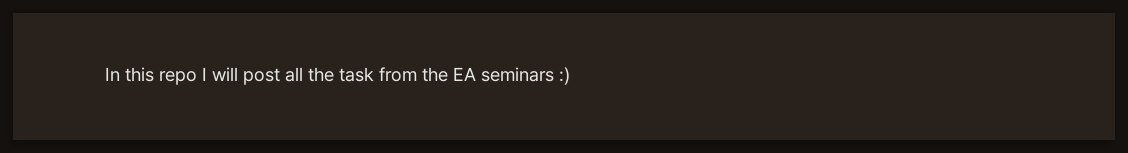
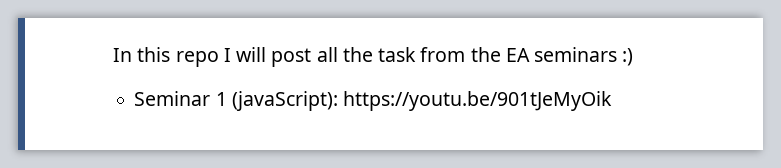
(570, 76) none -> [134,91,613,111] // Seminar 1 (javaScript): https://youtu.be/901tJeMyOik

